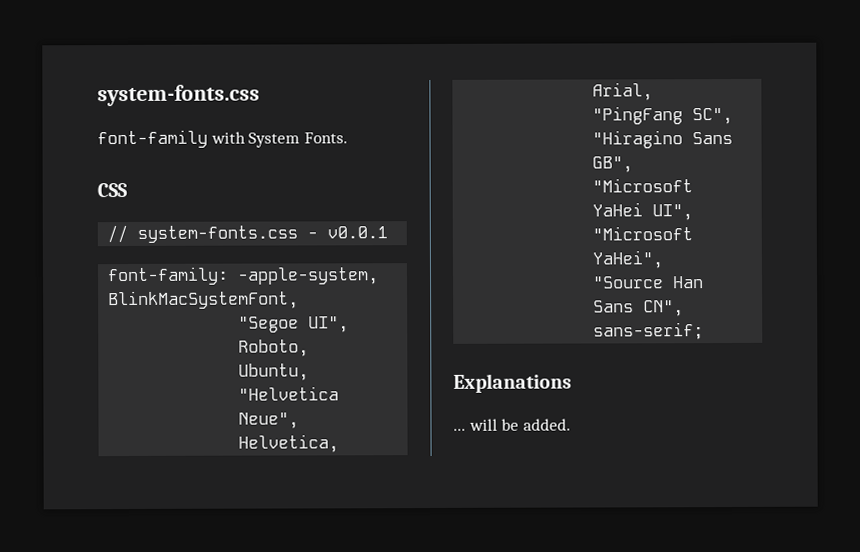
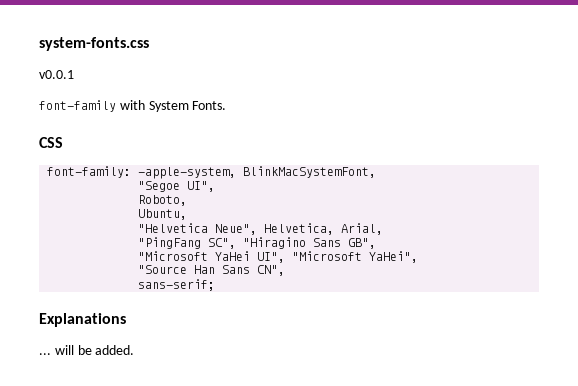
[97,84,260,107] system-fonts.css -> [39,37,149,51] [39,70,74,79] system-fonts.css // v0.0.1
[107,224,389,244] // // system-fonts.css - v0.0.1 -> (63, 142) none

